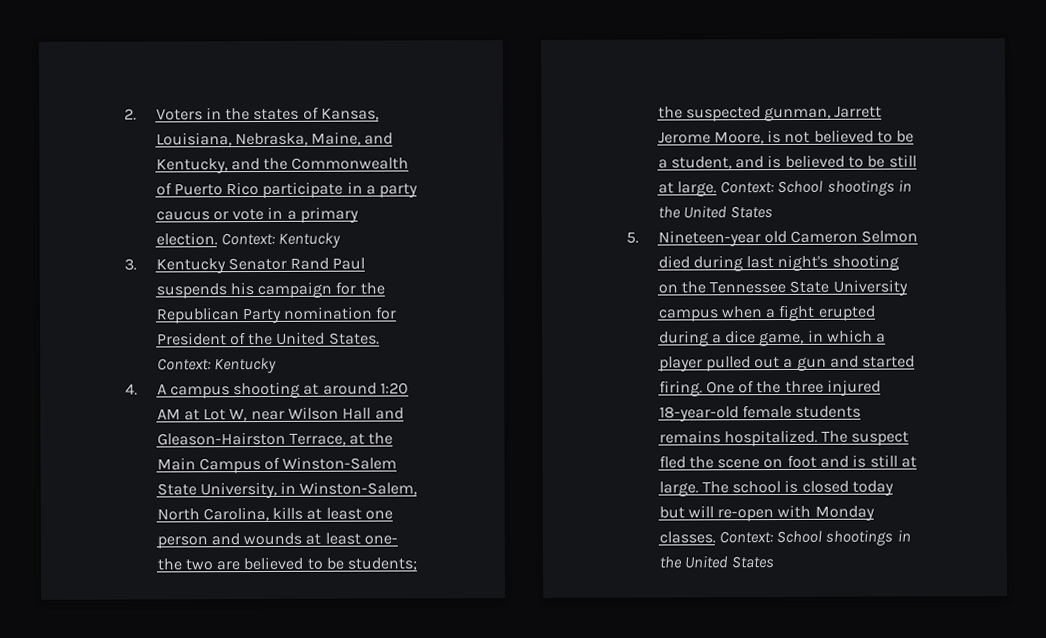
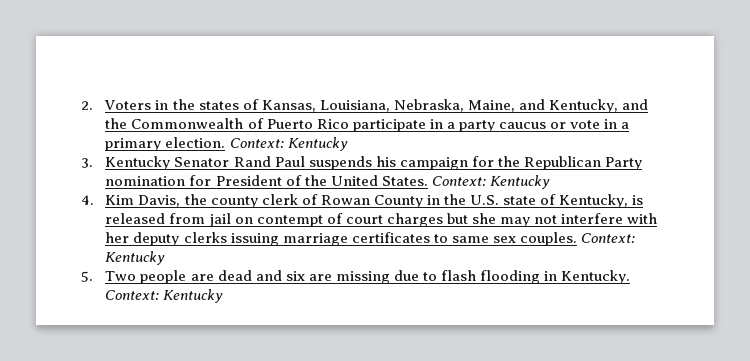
[156,381,410,399] [156,406,404,422] [156,431,394,446] [156,456,398,474] [156,481,418,499] [156,506,394,522] [156,532,399,549] [156,556,418,571] [657,105,883,122] [657,129,915,145] [657,154,917,170] [657,179,913,197] [657,205,774,219] [626,230,919,247] [657,254,899,272] [657,279,908,296] [657,304,876,322] [658,329,887,347] [658,355,916,372] [658,379,882,397] [658,404,862,422] [658,429,910,447] [658,454,918,469] [658,479,895,497] [658,504,875,522] [658,529,911,546] [658,555,775,569] A campus shooting at around 1:20 AM at Lot W, near Wilson Hall and Gleason-Hairston Terrace, at the Main Campus of Winston-Salem State University, in Winston-Salem, North Carolina, kills at least one person and wounds at least one- the two are believed to be students; the suspected gunman, Jarrett Jerome Moore, is not believed to be a student, and is believed to be still at large. Context: School shootings in the United States // 5. Nineteen-year old Cameron Selmon died during last night's shooting on the Tennessee State University campus when a fight erupted during a dice game, in which a player pulled out a gun and started firing. One of the three injured 18-year-old female students remains hospitalized. The suspect fled the scene on foot and is still at large. The school is closed today but will re-open with Monday classes. Context: School shootings in the United States -> [105,194,644,208] [105,213,658,227] [105,232,635,246] [105,251,166,265] [81,270,631,284] [105,289,224,303] Kim Davis, the county clerk of Rowan County in the U.S. state of Kentucky, is released from jail on contempt of court charges but she may not interfere with her deputy clerks issuing marriage certificates to same sex couples. Context: Kentucky // 5. Two people are dead and six are missing due to flash flooding in Kentucky. Context: Kentucky

